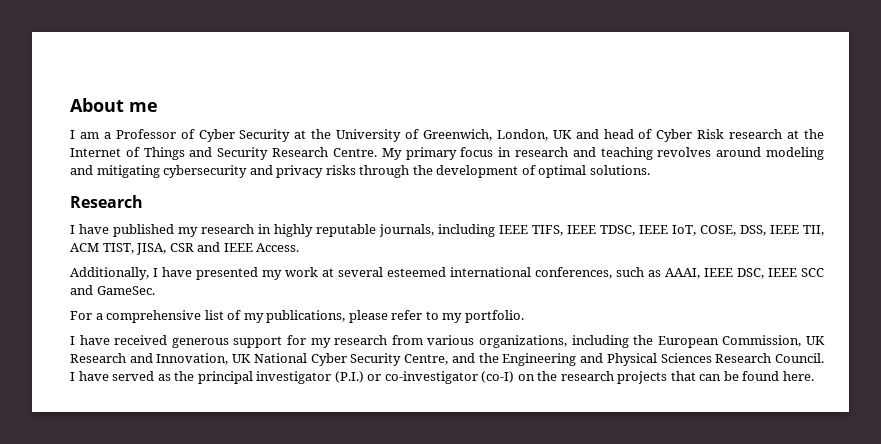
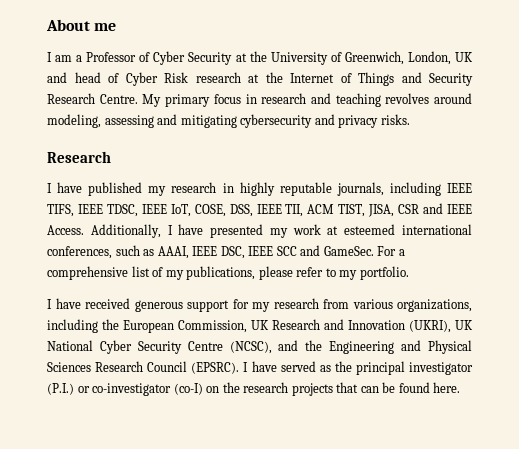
[766,147,824,160] modeling -> [47,114,154,128] modeling, assessing
[325,165,650,178] risks through the development of optimal solutions. -> [380,114,410,125] risks.
(300, 247) // -> (84, 230) none
[338,267,383,277] several -> (339, 230) none
(155, 290) // -> (374, 251) none
[156,353,229,365] Innovation, -> [348,320,451,333] Innovation (UKRI),
[404,354,449,365] Centre, -> [187,341,272,354] Centre (NCSC),
[775,353,825,363] Council. -> [147,361,240,374] Council (EPSRC).

